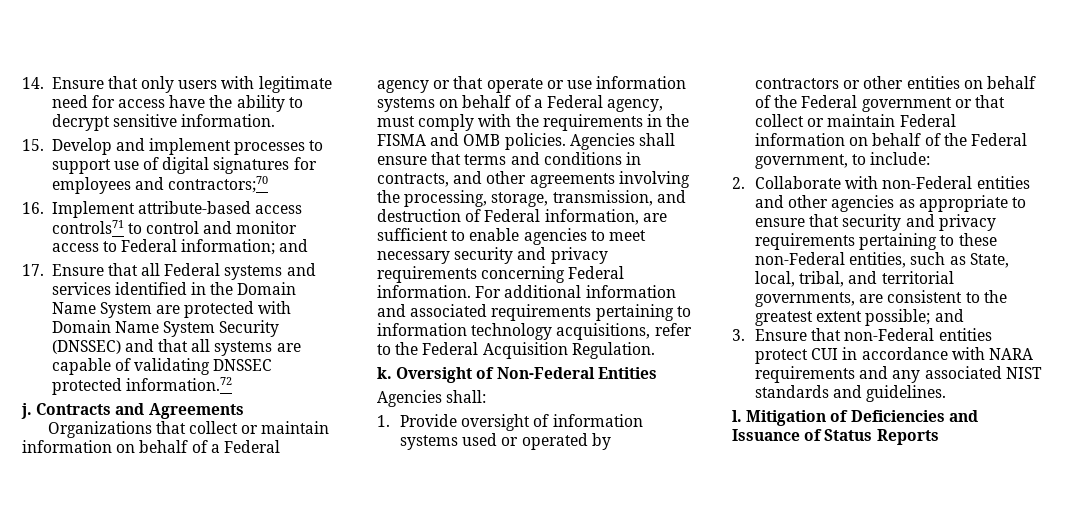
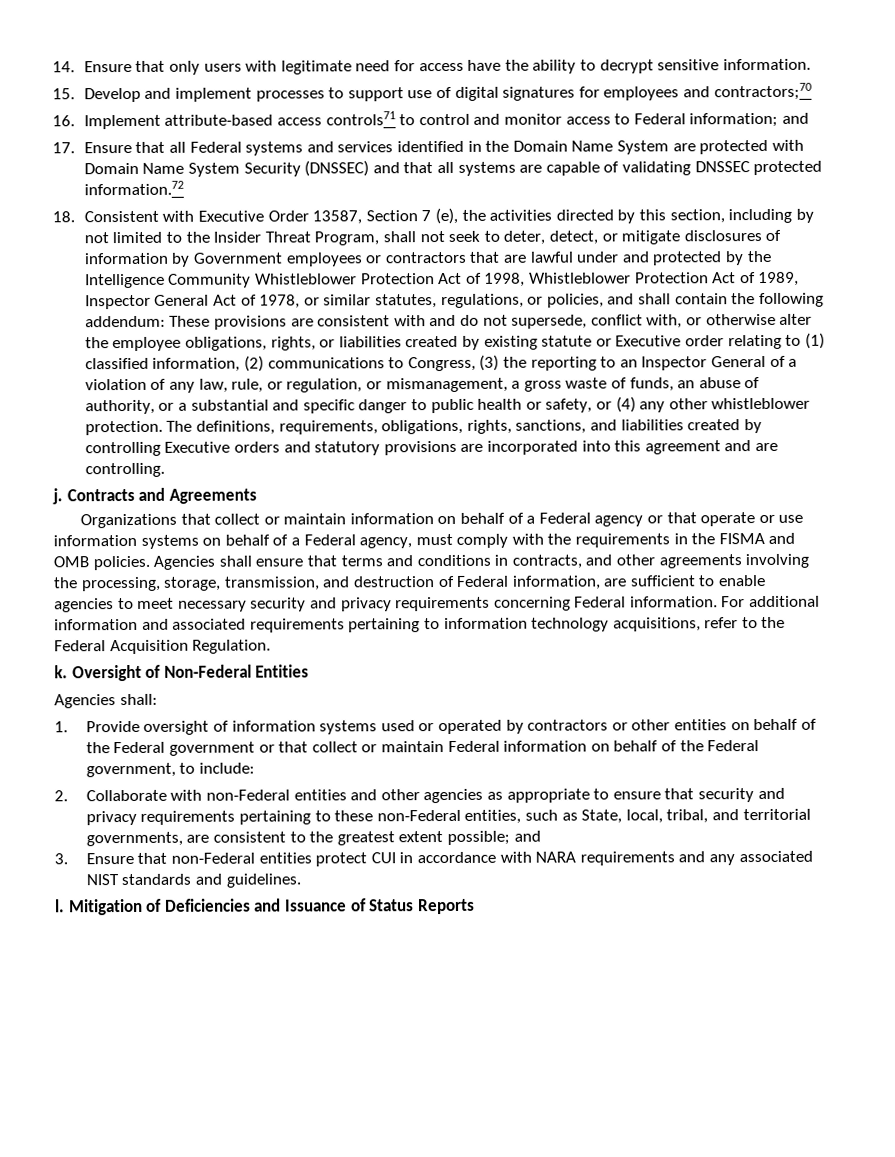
(232, 384) none -> [52,207,814,225] [83,229,782,246] [83,250,772,267] [84,271,800,289] [84,292,824,310] [84,313,813,330] [84,332,825,352] [84,354,798,372] [84,377,761,393] [84,396,811,415] [84,419,762,436] [84,440,778,457] [84,462,165,478] // 18. Consistent with Executive Order 13587, Section 7 (e), the activities directed by this section, including by not limited to the Insider Threat Program, shall not seek to deter, detect, or mitigate disclosures of information by Government employees or contractors that are lawful under and protected by the Intelligence Community Whistleblower Protection Act of 1998, Whistleblower Protection Act of 1989, Inspector General Act of 1978, or similar statutes, regulations, or policies, and shall contain the following addendum: These provisions are consistent with and do not supersede, conflict with, or otherwise alter the employee obligations, rights, or liabilities created by existing statute or Executive order relating to (1) classified information, (2) communications to Congress, (3) the reporting to an Inspector General of a violation of any law, rule, or regulation, or mismanagement, a gross waste of funds, an abuse of authority, or a substantial and specific danger to public health or safety, or (4) any other whistleblower protection. The definitions, requirements, obligations, rights, sanctions, and liabilities created by controlling Executive orders and statutory provisions are incorporated into this agreement and are controlling.

